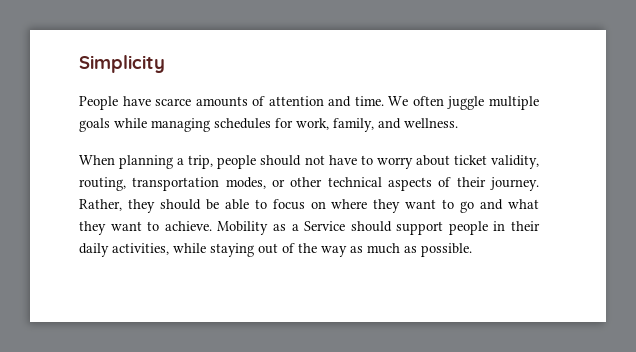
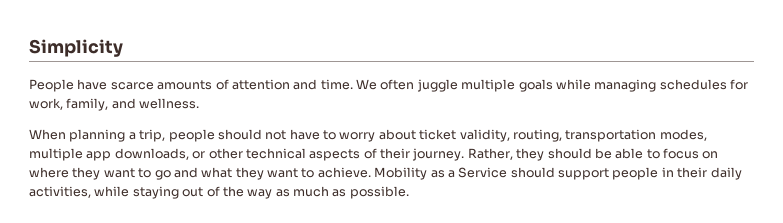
(266, 183) none -> [29,148,189,161] multiple app downloads,

